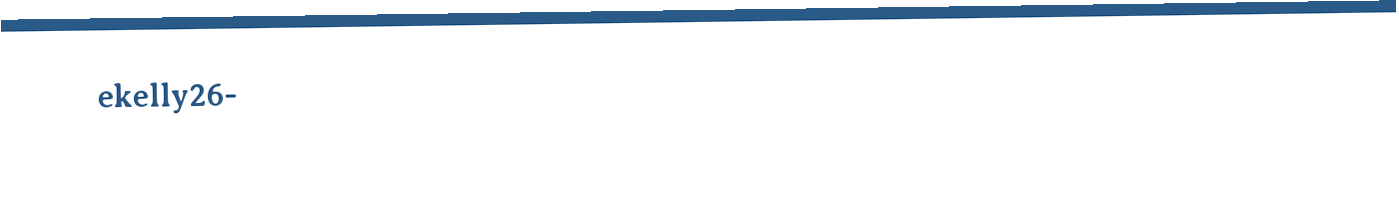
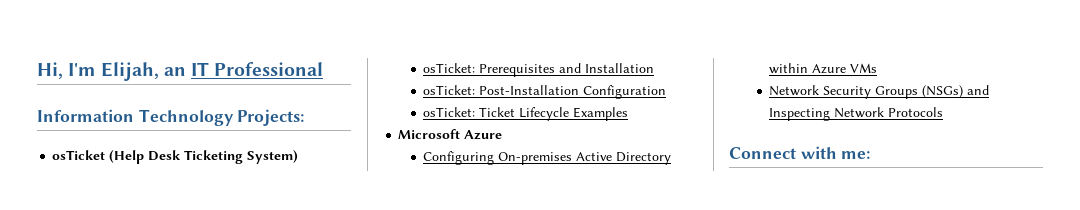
[97,81,239,115] ekelly26- -> [37,62,324,81] [37,109,305,126] [52,150,299,164] [423,63,655,77] [423,85,667,99] [423,107,629,121] [398,129,503,140] [423,151,672,165] [769,63,878,74] [769,85,990,99] [769,107,944,121] [729,146,871,159] Hi, I'm Elijah, an IT Professional // Information Technology Projects: // osTicket (Help Desk Ticketing System) // osTicket: Prerequisites and Installation // osTicket: Post-Installation Configuration // osTicket: Ticket Lifecycle Examples // Microsoft Azure // Configuring On-premises Active Directory within Azure VMs // Network Security Groups (NSGs) and Inspecting Network Protocols // Connect with me:

